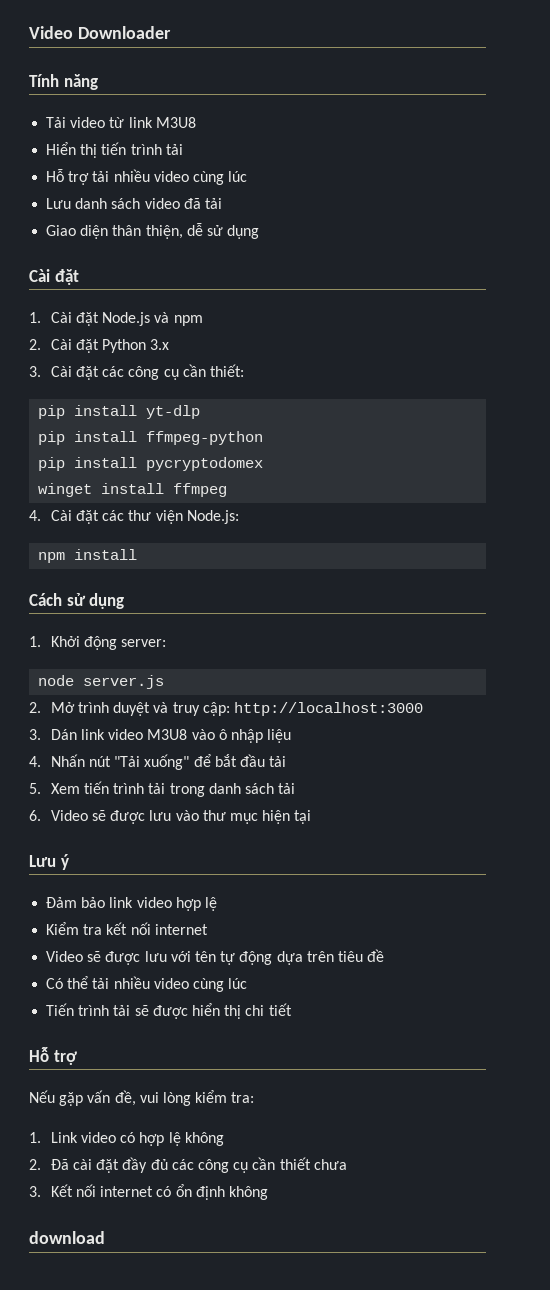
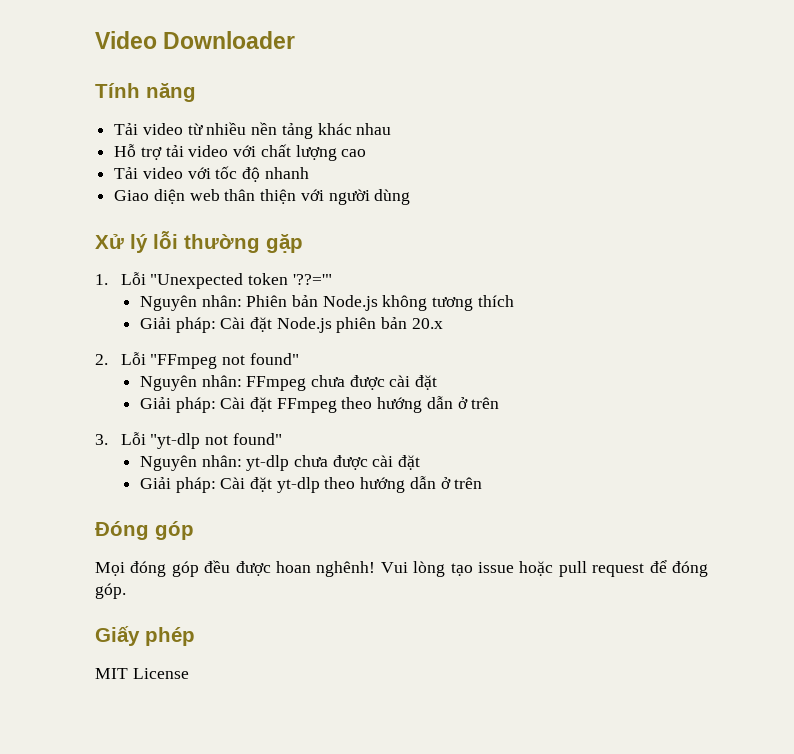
[128,117,196,128] [46,142,183,158] [46,169,248,185] [46,198,222,209] [46,223,260,239] [29,269,79,285] [29,312,203,326] [29,339,170,353] [29,364,245,380] [38,405,201,419] [38,431,264,445] [38,457,264,471] [38,483,228,497] [29,510,239,524] [38,549,138,563] [29,593,125,609] [29,636,167,650] [38,675,165,689] [29,702,424,716] [29,729,292,743] [29,754,287,770] [29,781,296,797] [29,810,312,824] [29,854,69,870] [46,897,217,911] [46,922,208,935] [46,949,385,965] [46,976,248,992] [46,1003,292,1019] [29,1047,77,1065] [29,1090,255,1106] [29,1132,224,1146] [29,1157,347,1173] [29,1184,269,1200] [29,1231,105,1244] link M3U8 // Hiển thị tiến trình tải // Hỗ trợ tải nhiều video cùng lúc // Lưu danh sách video đã tải // Giao diện thân thiện, dễ sử dụng // Cài đặt // 1. Cài đặt Node.js và npm // 2. Cài đặt Python 3.x // 3. Cài đặt các công cụ cần thiết: // pip install yt-dlp // pip install ffmpeg-python // pip install pycryptodomex // winget install ffmpeg // 4. Cài đặt các thư viện Node.js: // npm install // Cách sử dụng // 1. Khởi động server: // node server.js // 2. Mở trình duyệt và truy cập: http://localhost:3000 // 3. Dán link video M3U8 vào ô nhập liệu // 4. Nhấn nút "Tải xuống" để bắt đầu tải // 5. Xem tiến trình tải trong danh sách tải // 6. Video sẽ được lưu vào thư mục hiện tại // Lưu ý // Đảm bảo link video hợp lệ // Kiểm tra kết nối internet // Video sẽ được lưu với tên tự động dựa trên tiêu đề // Có thể tải nhiều video cùng lúc // Tiến trình tải sẽ được hiển thị chi tiết // Hỗ trợ // Nếu gặp vấn đề, vui lòng kiểm tra: // 1. Link video có hợp lệ không // 2. Đã cài đặt đầy đủ các công cụ cần thiết chưa // 3. Kết nối internet có ổn định không // download -> [206,122,392,139] [114,144,367,161] [114,166,309,182] [114,189,411,205] [95,231,303,253] [95,272,332,289] [139,295,514,311] [139,317,443,333] [95,352,299,369] [139,375,438,391] [139,396,500,413] [95,432,282,449] [139,455,421,471] [139,476,483,493] [95,521,194,540] [95,560,708,577] [95,583,126,599] [95,626,195,646] [95,668,189,679] nhiều nền tảng khác nhau // Hỗ trợ tải video với chất lượng cao // Tải video với tốc độ nhanh // Giao diện web thân thiện với người dùng // Xử lý lỗi thường gặp // 1. Lỗi "Unexpected token '??='" // Nguyên nhân: Phiên bản Node.js không tương thích // Giải pháp: Cài đặt Node.js phiên bản 20.x // 2. Lỗi "FFmpeg not found" // Nguyên nhân: FFmpeg chưa được cài đặt // Giải pháp: Cài đặt FFmpeg theo hướng dẫn ở trên // 3. Lỗi "yt-dlp not found" // Nguyên nhân: yt-dlp chưa được cài đặt // Giải pháp: Cài đặt yt-dlp theo hướng dẫn ở trên // Đóng góp // Mọi đóng góp đều được hoan nghênh! Vui lòng tạo issue hoặc pull request để đóng góp. // Giấy phép // MIT License

